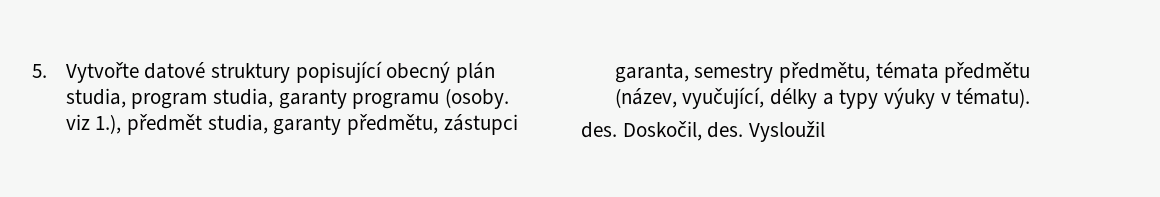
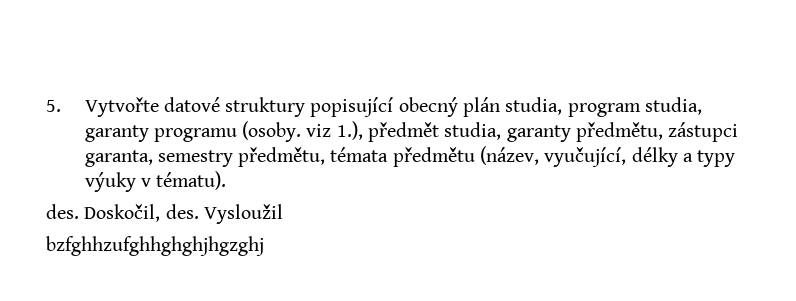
(826, 131) none -> [46,236,264,256] // bzfghhzufghhghghjhgzghj

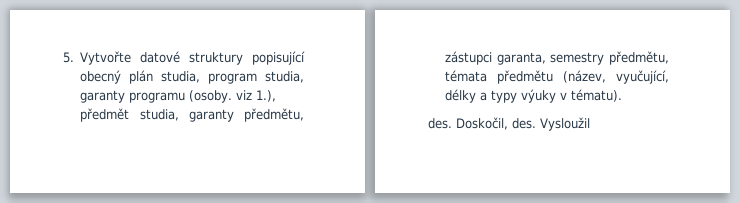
[46,236,264,256] // bzfghhzufghhghghjhgzghj -> (590, 124) none

